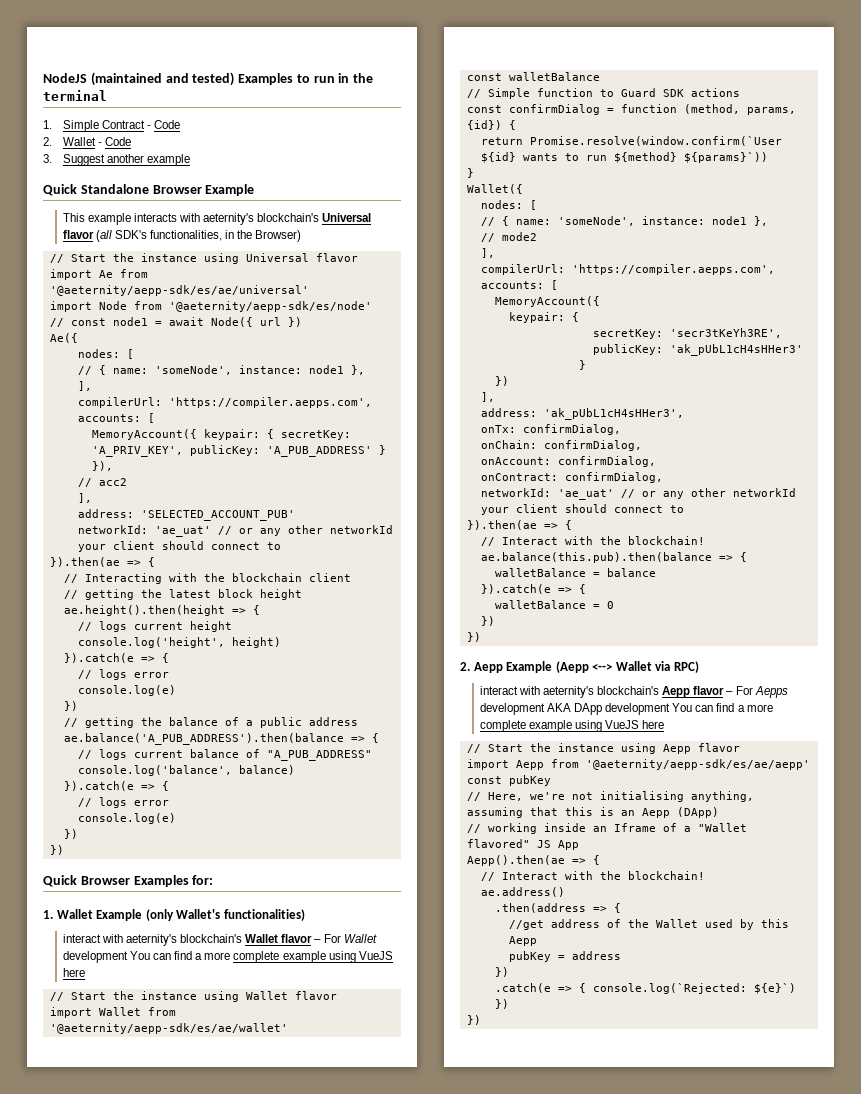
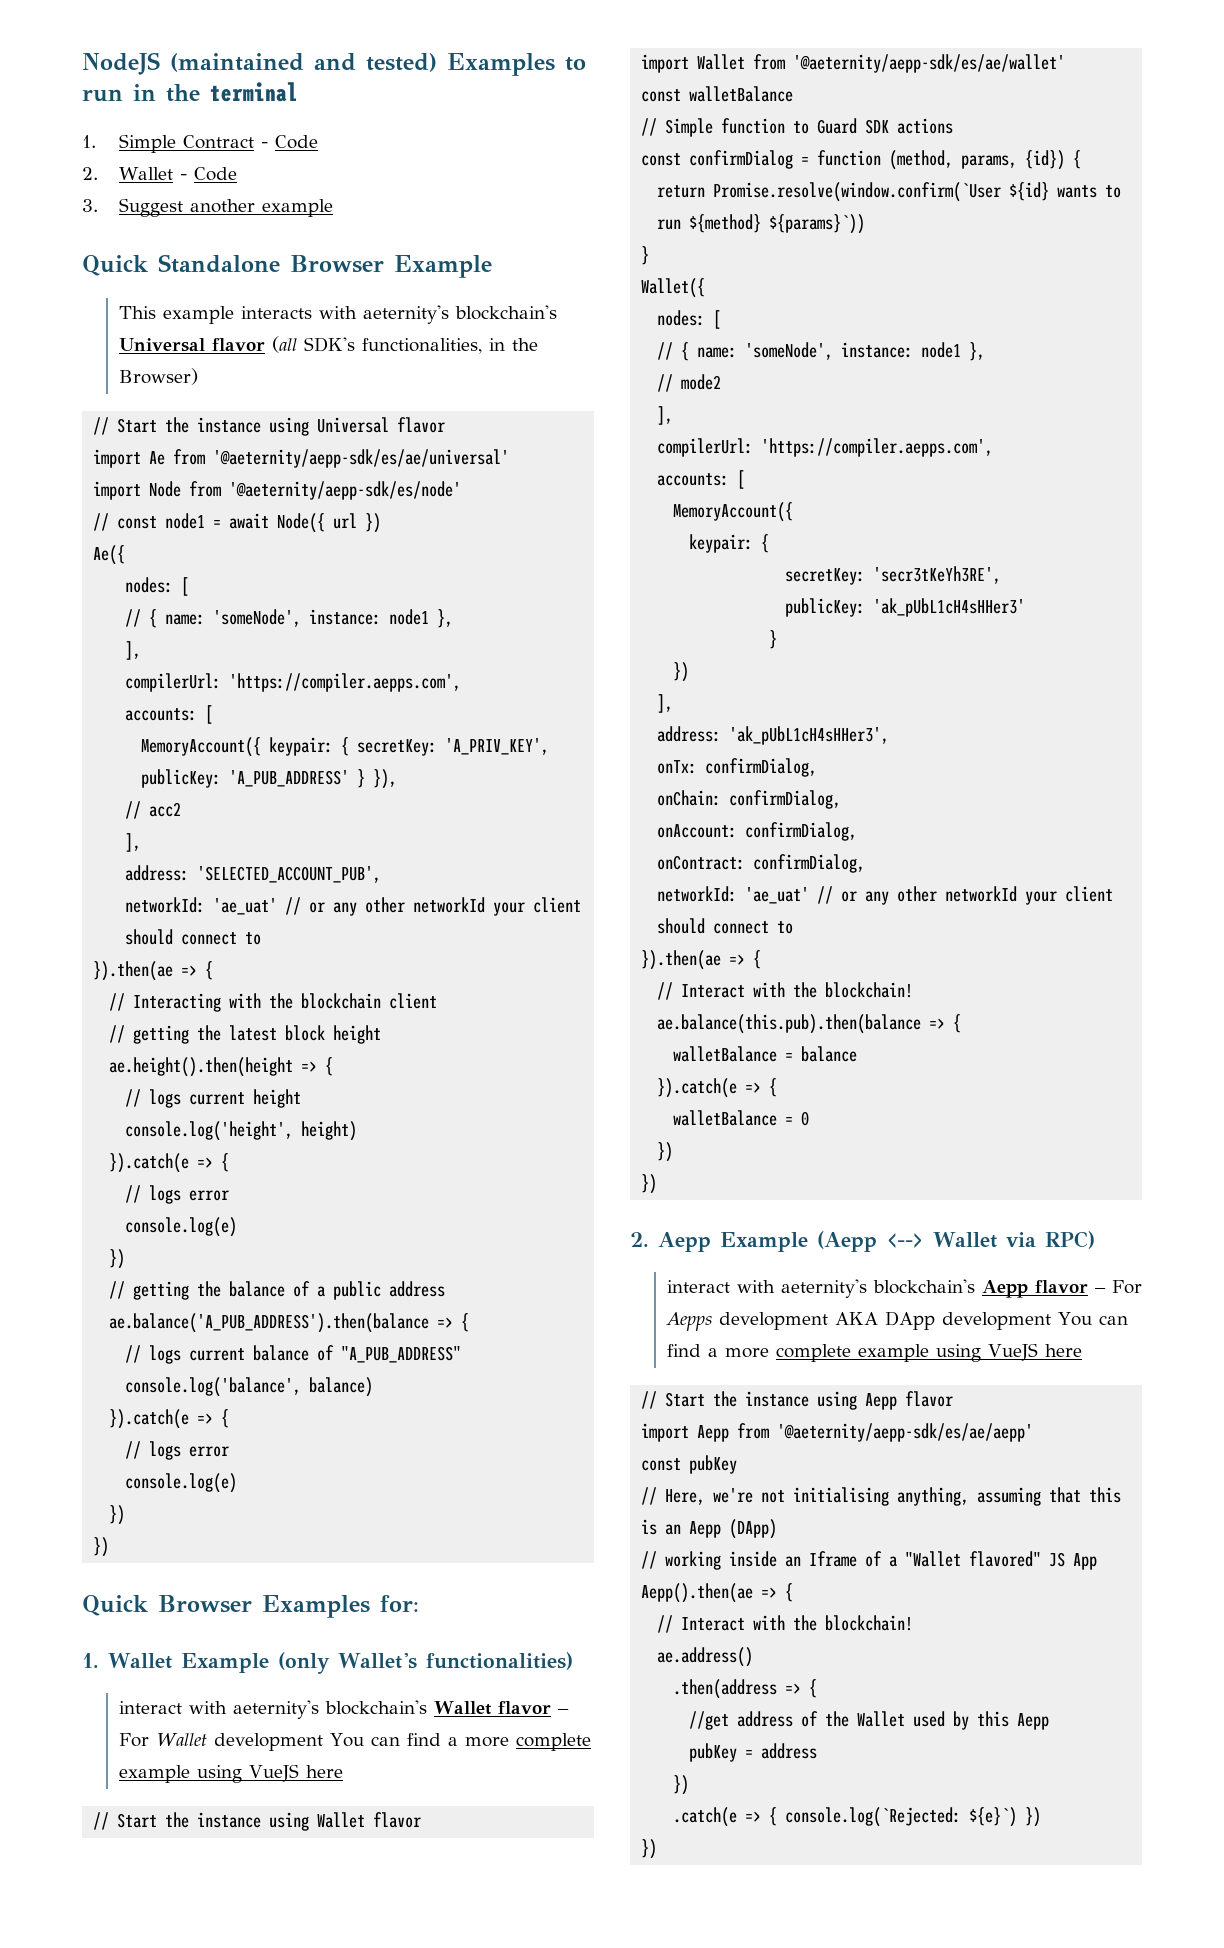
[140,510,295,521] 'SELECTED_ACCOUNT_PUB' -> [197,866,382,883] 'SELECTED_ACCOUNT_PUB',

